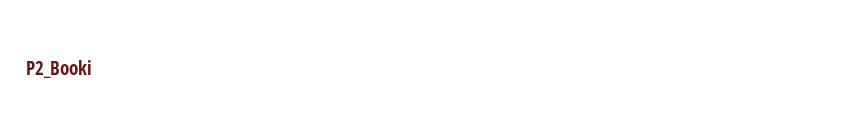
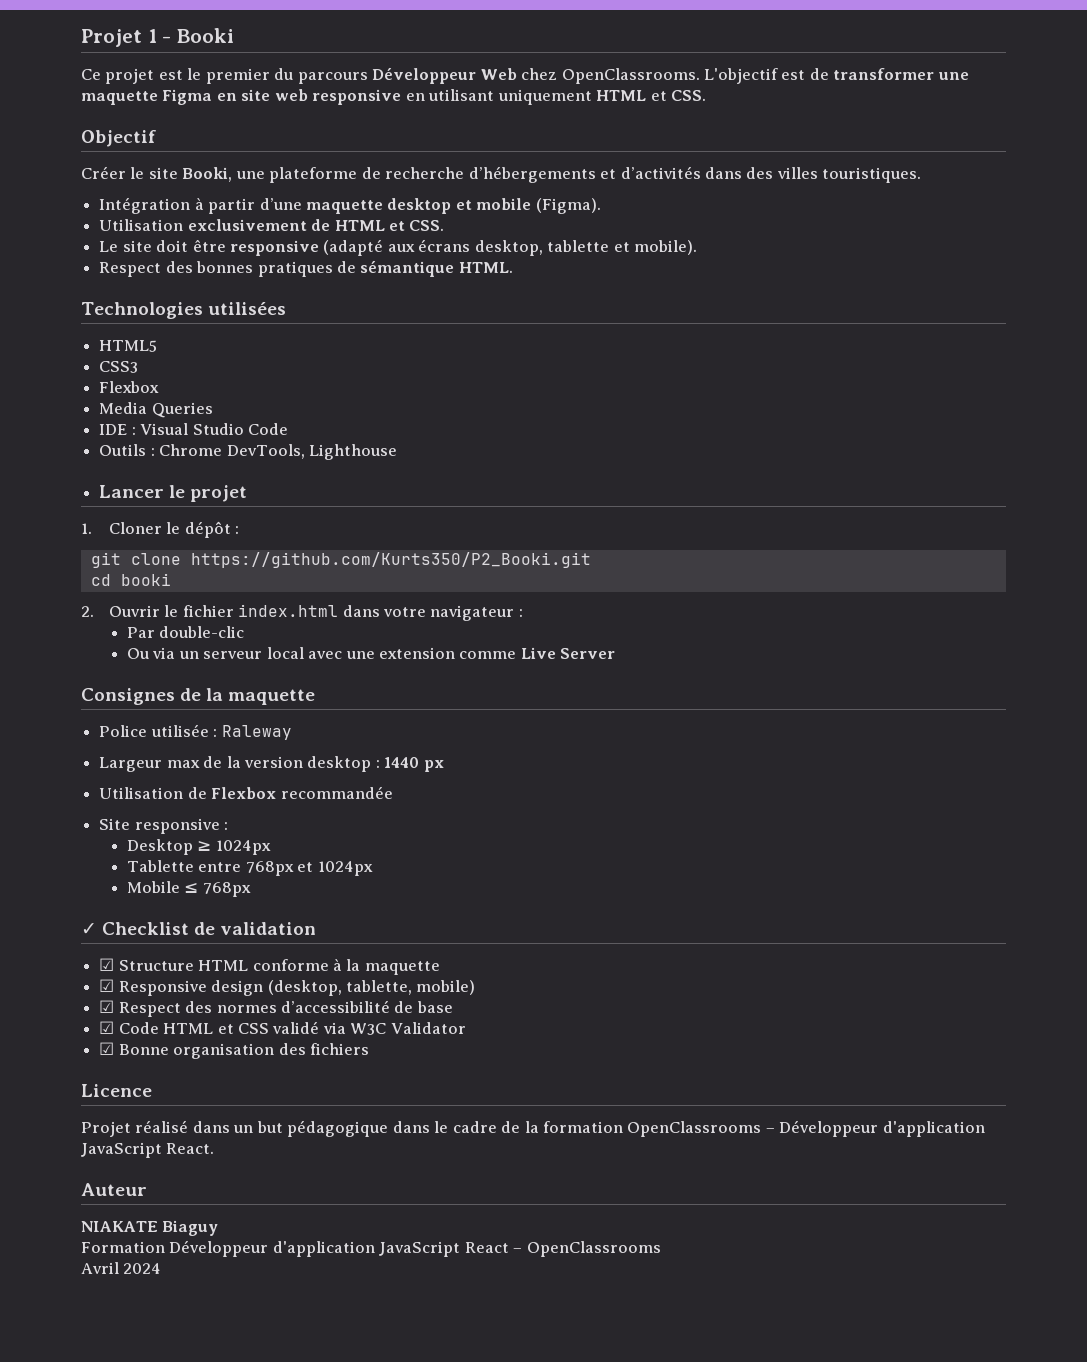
[26,60,92,78] P2_Booki -> [81,28,235,47] [81,67,969,84] [81,89,707,105] [81,130,156,147] [81,166,922,183] [99,197,601,214] [99,219,445,231] [99,239,698,256] [99,260,513,277] [81,301,287,319] [99,340,158,352] [99,361,139,373] [99,381,160,393] [99,402,213,418] [99,423,288,435] [99,444,397,460] [99,485,248,502] [81,521,240,538] [90,552,591,568] [90,573,171,586] [81,604,523,621] [126,626,245,638] [126,647,616,659] [81,688,316,705] [99,724,292,740] [99,756,444,772] [99,786,393,799] [99,818,229,834] [126,839,271,855] [126,860,373,876] [126,881,251,897] [81,922,317,935] [99,958,440,975] [99,979,476,996] [99,1000,453,1017] [99,1021,466,1035] [99,1042,369,1059] [81,1084,152,1097] [81,1120,985,1137] [81,1142,215,1158] [81,1183,147,1196] [81,1220,219,1236] [81,1240,661,1257] [81,1262,162,1274] Projet 1 - Booki // Ce projet est le premier du parcours Développeur Web chez OpenClassrooms. L'objectif est de transformer une maquette Figma en site web responsive en utilisant uniquement HTML et CSS. // Objectif // Créer le site Booki, une plateforme de recherche d’hébergements et d’activités dans des villes touristiques. // Intégration à partir d’une maquette desktop et mobile (Figma). // Utilisation exclusivement de HTML et CSS. // Le site doit être responsive (adapté aux écrans desktop, tablette et mobile). // Respect des bonnes pratiques de sémantique HTML. // Technologies utilisées // HTML5 // CSS3 // Flexbox // Media Queries // IDE : Visual Studio Code // Outils : Chrome DevTools, Lighthouse // Lancer le projet // 1. Cloner le dépôt : // git clone https://github.com/Kurts350/P2_Booki.git // cd booki // 2. Ouvrir le fichier index.html dans votre navigateur : // Par double-clic // Ou via un serveur local avec une extension comme Live Server // Consignes de la maquette // Police utilisée : Raleway // Largeur max de la version desktop : 1440 px // Utilisation de Flexbox recommandée // Site responsive : // Desktop ≥ 1024px // Tablette entre 768px et 1024px // Mobile ≤ 768px // ✓ Checklist de validation // ☑ Structure HTML conforme à la maquette // ☑ Responsive design (desktop, tablette, mobile) // ☑ Respect des normes d’accessibilité de base // ☑ Code HTML et CSS validé via W3C Validator // ☑ Bonne organisation des fichiers // Licence // Projet réalisé dans un but pédagogique dans le cadre de la formation OpenClassrooms – Développeur d'application JavaScript React. // Auteur // NIAKATE Biaguy // Formation Développeur d'application JavaScript React – OpenClassrooms // Avril 2024

